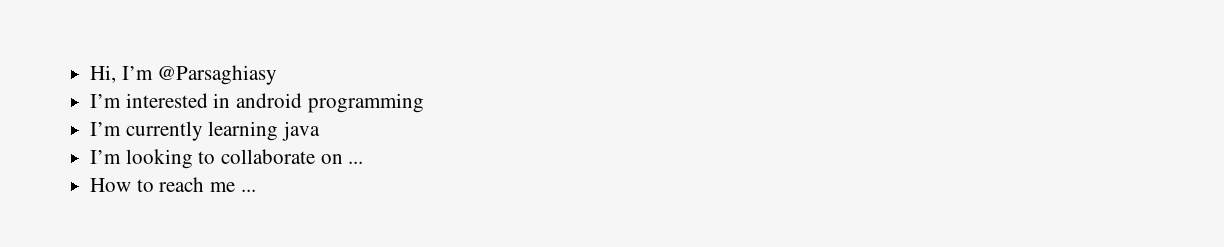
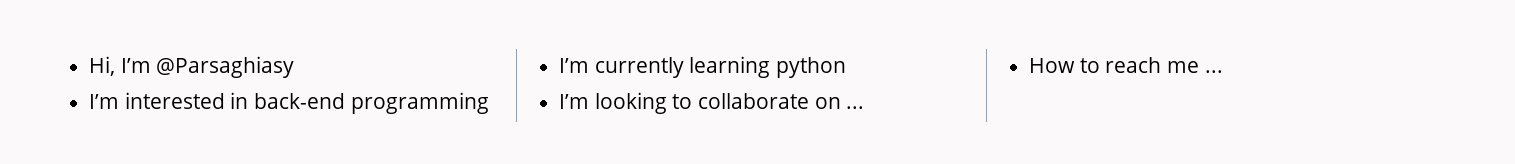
[236,93,303,108] android -> [254,93,346,109] back-end
[282,121,321,141] java -> [776,57,847,78] python

